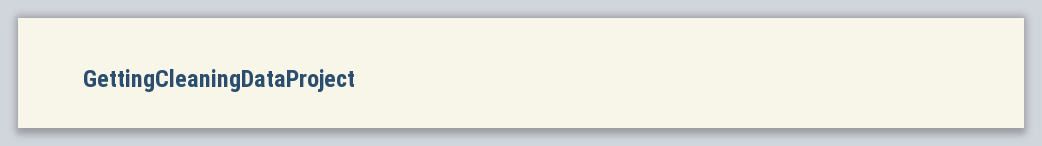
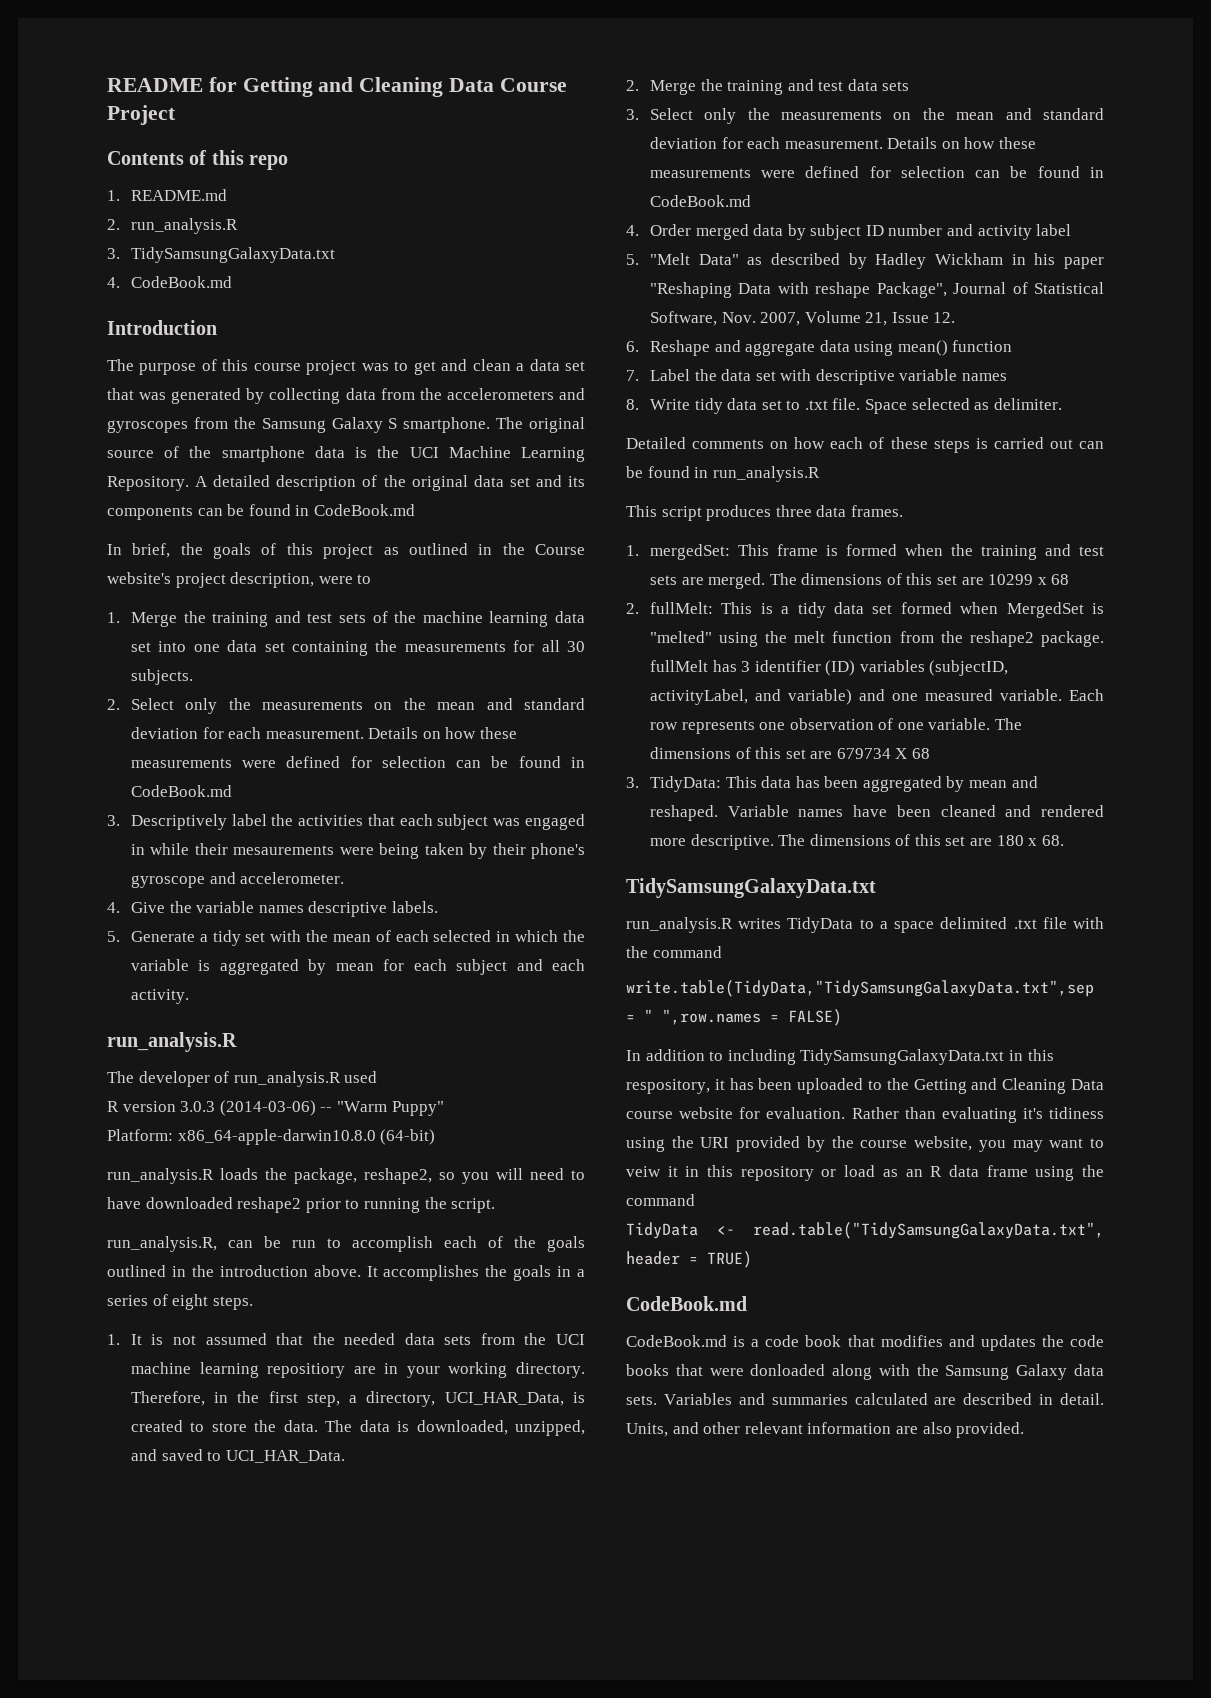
[83,69,355,92] GettingCleaningDataProject -> [107,77,567,97] [107,105,176,125] [107,150,289,170] [107,189,227,201] [107,218,238,234] [107,247,335,263] [107,276,232,288] [107,320,217,335] [107,359,585,375] [107,388,585,404] [107,417,585,433] [107,446,585,462] [107,475,586,491] [107,504,415,520] [107,543,585,559] [107,572,372,588] [107,611,585,627] [130,640,585,656] [130,669,193,685] [107,698,585,714] [130,727,518,739] [130,756,585,768] [130,785,232,797] [107,814,585,830] [130,843,585,859] [130,872,345,888] [107,901,438,917] [107,930,585,946] [130,959,585,975] [130,989,189,1004] [107,1032,237,1052] [107,1071,378,1087] [107,1100,444,1116] [107,1129,436,1145] [107,1168,585,1184] [107,1197,496,1213] [107,1236,585,1252] [107,1265,585,1281] [107,1294,253,1310] [107,1333,585,1345] [130,1362,585,1378] [130,1391,585,1407] [130,1420,585,1436] [130,1449,345,1463] [626,79,910,95] [626,108,1104,124] [649,137,1037,149] [649,166,1104,178] [649,195,751,207] [626,224,1072,240] [626,253,1104,269] [649,282,1104,298] [649,311,956,326] [626,340,1013,356] [626,369,1008,385] [626,398,1062,414] [626,437,1104,453] [626,466,820,482] [626,505,903,521] [626,544,1104,560] [649,573,1070,589] [626,602,1104,618] [649,631,1104,647] [649,660,1009,676] [649,689,1104,705] [649,718,1023,734] [649,747,931,759] [626,776,1038,792] [649,805,1104,821] [649,834,1064,850] [626,878,876,898] [626,917,1104,933] [626,946,722,958] [626,980,1094,997] [626,1009,842,1026] [626,1049,1054,1065] [626,1078,1104,1094] [626,1107,1104,1123] [626,1136,1104,1152] [626,1165,1104,1181] [626,1194,695,1206] [626,1222,1104,1239] [626,1251,752,1268] [626,1296,747,1311] [626,1335,1104,1351] [626,1364,1104,1380] [626,1393,1104,1405] [626,1422,1025,1438] README for Getting and Cleaning Data Course Project // Contents of this repo // 1. README.md // 2. run_analysis.R // 3. TidySamsungGalaxyData.txt // 4. CodeBook.md // Introduction // The purpose of this course project was to get and clean a data set that was generated by collecting data from the accelerometers and gyroscopes from the Samsung Galaxy S smartphone. The original source of the smartphone data is the UCI Machine Learning Repository. A detailed description of the original data set and its components can be found in CodeBook.md // In brief, the goals of this project as outlined in the Course website's project description, were to // 1. Merge the training and test sets of the machine learning data set into one data set containing the measurements for all 30 subjects. // 2. Select only the measurements on the mean and standard deviation for each measurement. Details on how these measurements were defined for selection can be found in CodeBook.md // 3. Descriptively label the activities that each subject was engaged in while their mesaurements were being taken by their phone's gyroscope and accelerometer. // 4. Give the variable names descriptive labels. // 5. Generate a tidy set with the mean of each selected in which the variable is aggregated by mean for each subject and each activity. // run_analysis.R // The developer of run_analysis.R used // R version 3.0.3 (2014-03-06) -- "Warm Puppy" // Platform: x86_64-apple-darwin10.8.0 (64-bit) // run_analysis.R loads the package, reshape2, so you will need to have downloaded reshape2 prior to running the script. // run_analysis.R, can be run to accomplish each of the goals outlined in the introduction above. It accomplishes the goals in a series of eight steps. // 1. It is not assumed that the needed data sets from the UCI machine learning repositiory are in your working directory. Therefore, in the first step, a directory, UCI_HAR_Data, is created to store the data. The data is downloaded, unzipped, and saved to UCI_HAR_Data. // 2. Merge the training and test data sets // 3. Select only the measurements on the mean and standard deviation for each measurement. Details on how these measurements were defined for selection can be found in CodeBook.md // 4. Order merged data by subject ID number and activity label // 5. "Melt Data" as described by Hadley Wickham in his paper "Reshaping Data with reshape Package", Journal of Statistical Software, Nov. 2007, Volume 21, Issue 12. // 6. Reshape and aggregate data using mean() function // 7. Label the data set with descriptive variable names // 8. Write tidy data set to .txt file. Space selected as delimiter. // Detailed comments on how each of these steps is carried out can be found in run_analysis.R // This script produces three data frames. // 1. mergedSet: This frame is formed when the training and test sets are merged. The dimensions of this set are 10299 x 68 // 2. fullMelt: This is a tidy data set formed when MergedSet is "melted" using the melt function from the reshape2 package. fullMelt has 3 identifier (ID) variables (subjectID, activityLabel, and variable) and one measured variable. Each row represents one observation of one variable. The dimensions of this set are 679734 X 68 // 3. TidyData: This data has been aggregated by mean and reshaped. Variable names have been cleaned and rendered more descriptive. The dimensions of this set are 180 x 68. // TidySamsungGalaxyData.txt // run_analysis.R writes TidyData to a space delimited .txt file with the command // write.table(TidyData,"TidySamsungGalaxyData.txt",sep = " ",row.names = FALSE) // In addition to including TidySamsungGalaxyData.txt in this respository, it has been uploaded to the Getting and Cleaning Data course website for evaluation. Rather than evaluating it's tidiness using the URI provided by the course website, you may want to veiw it in this repository or load as an R data frame using the command // TidyData <- read.table("TidySamsungGalaxyData.txt", header = TRUE) // CodeBook.md // CodeBook.md is a code book that modifies and updates the code books that were donloaded along with the Samsung Galaxy data sets. Variables and summaries calculated are described in detail. Units, and other relevant information are also provided.

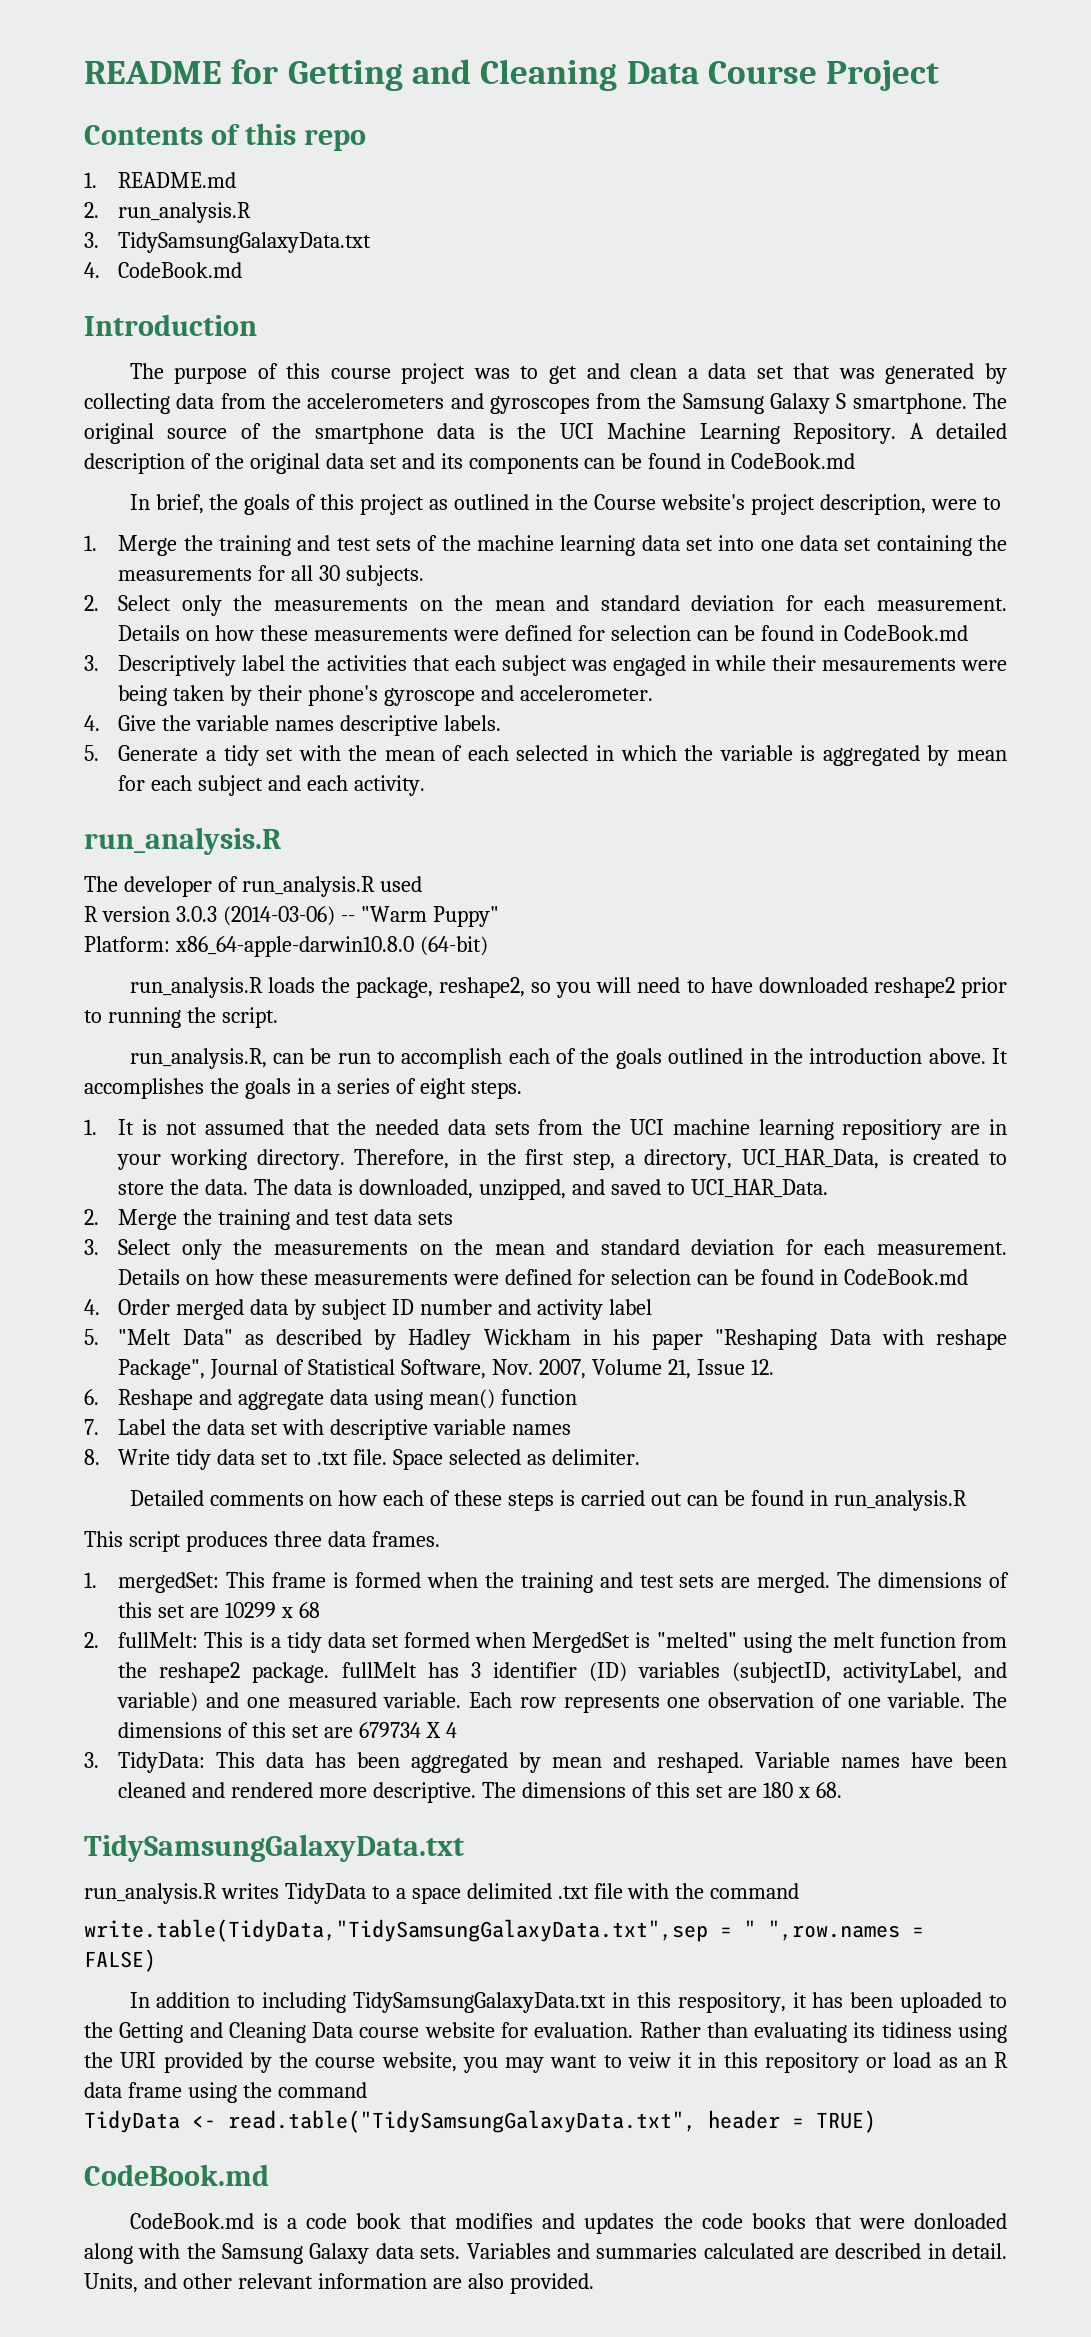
[912,748,931,759] 68 -> [445,1722,457,1738] 4
[1022,1108,1043,1119] it's -> [853,2022,876,2038] its

